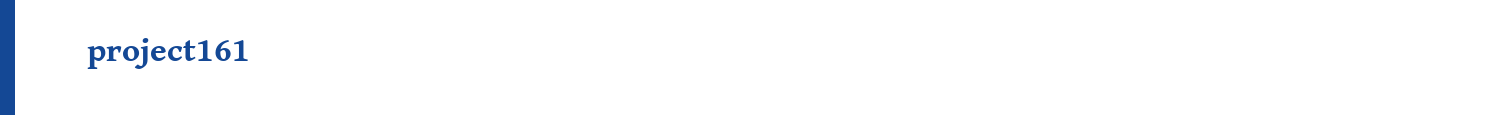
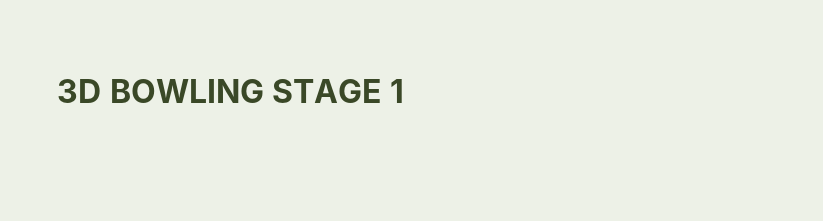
[87,38,250,69] project161 -> [57,79,404,103] 3D BOWLING STAGE 1

